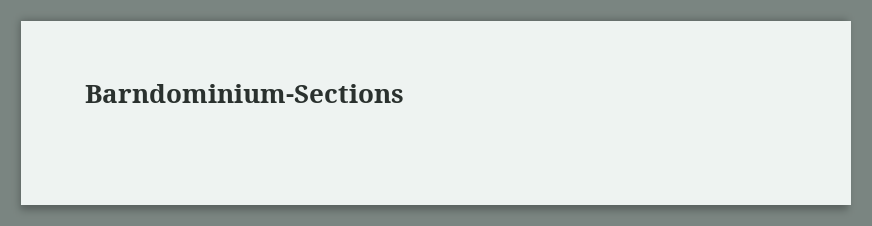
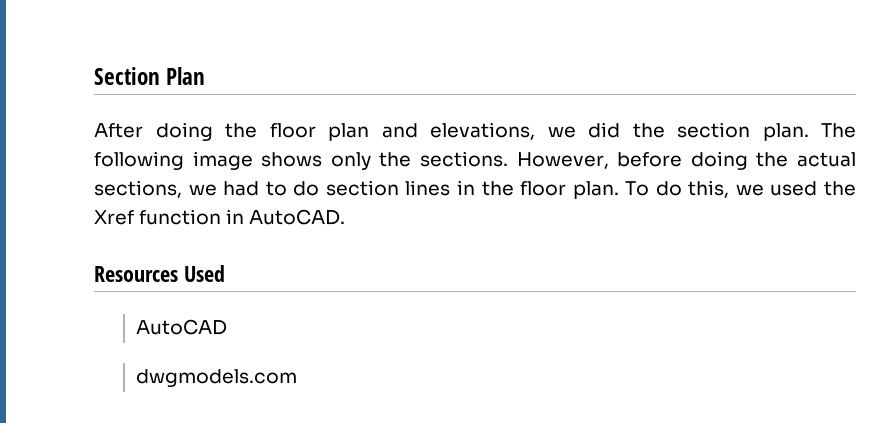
[85,84,404,103] Barndominium-Sections -> [94,67,206,85] [94,122,856,141] [94,151,857,170] [94,180,856,199] [94,209,346,225] [94,265,225,282] [135,319,227,335] [135,369,297,387] Section Plan // After doing the floor plan and elevations, we did the section plan. The following image shows only the sections. However, before doing the actual sections, we had to do section lines in the floor plan. To do this, we used the Xref function in AutoCAD. // Resources Used // AutoCAD // dwgmodels.com

